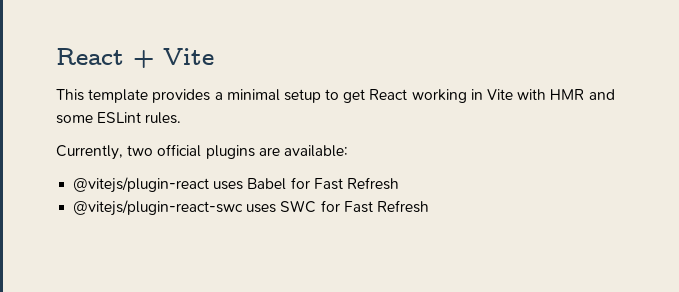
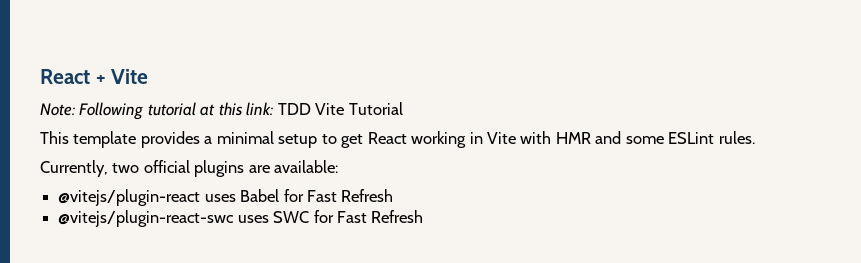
(214, 56) none -> [40,102,403,120] // Note: Following tutorial at this link: TDD Vite Tutorial

